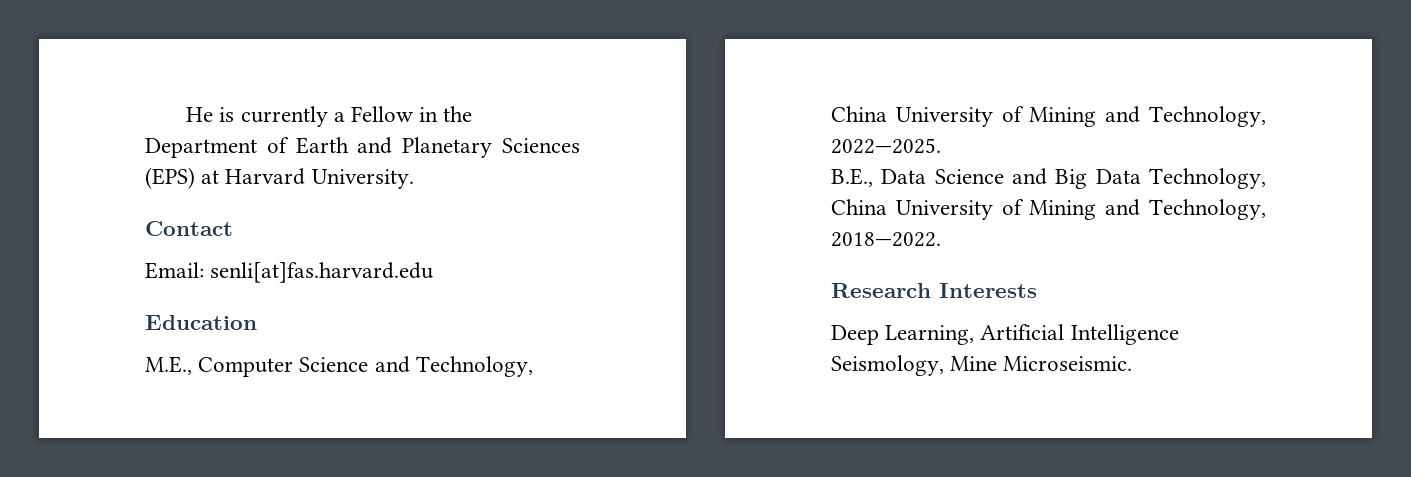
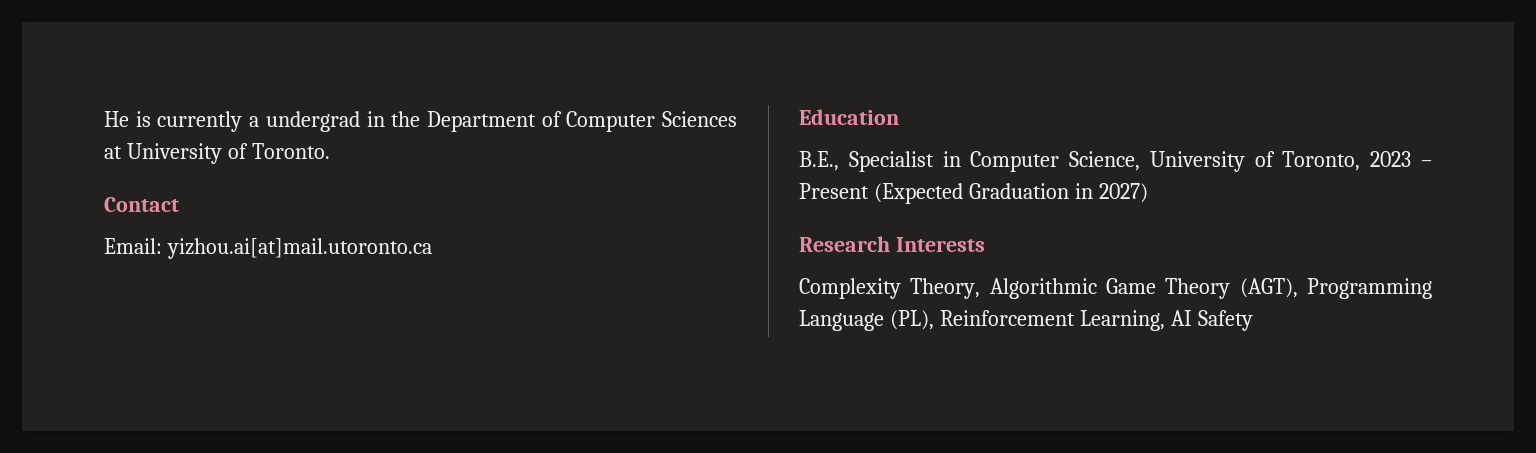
[350,106,414,122] Fellow -> [265,111,360,132] undergrad
[295,137,580,158] [145,167,414,189] Earth and Planetary Sciences (EPS) at Harvard University. -> [566,111,737,132] [104,143,330,164] Computer Sciences at University of Toronto.
[210,262,434,283] senli[at]fas.harvard.edu -> [166,238,432,259] yizhou.ai[at]mail.utoronto.ca
[145,356,533,377] [831,106,1266,127] [831,138,941,154] [831,168,1266,189] [831,199,1266,220] [831,232,941,247] [831,283,1037,298] [831,324,1179,345] [831,355,1133,376] M.E., Computer Science and Technology, China University of Mining and Technology, 2022—2025. // B.E., Data Science and Big Data Technology, China University of Mining and Technology, 2018—2022. // Research Interests // Deep Learning, Artificial Intelligence Seismology, Mine Microseismic. -> [799,151,1432,172] [799,183,1148,204] [799,236,985,252] [799,278,1432,299] [799,310,1253,331] B.E., Specialist in Computer Science, University of Toronto, 2023 – Present (Expected Graduation in 2027) // Research Interests // Complexity Theory, Algorithmic Game Theory (AGT), Programming Language (PL), Reinforcement Learning, AI Safety

